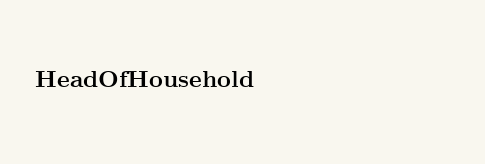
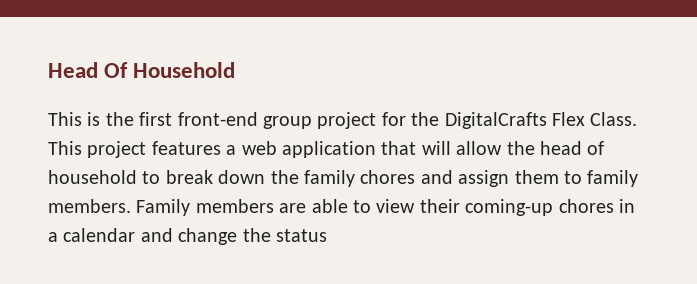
[35,71,254,87] HeadOfHousehold -> [48,62,236,78] [48,112,638,129] [48,141,605,158] [48,170,639,187] [48,199,635,216] [48,228,327,245] Head Of Household // This is the first front-end group project for the DigitalCrafts Flex Class. This project features a web application that will allow the head of household to break down the family chores and assign them to family members. Family members are able to view their coming-up chores in a calendar and change the status

